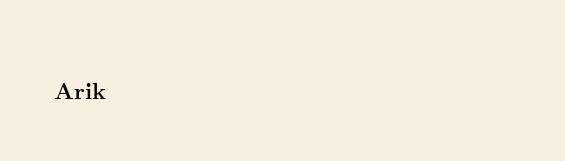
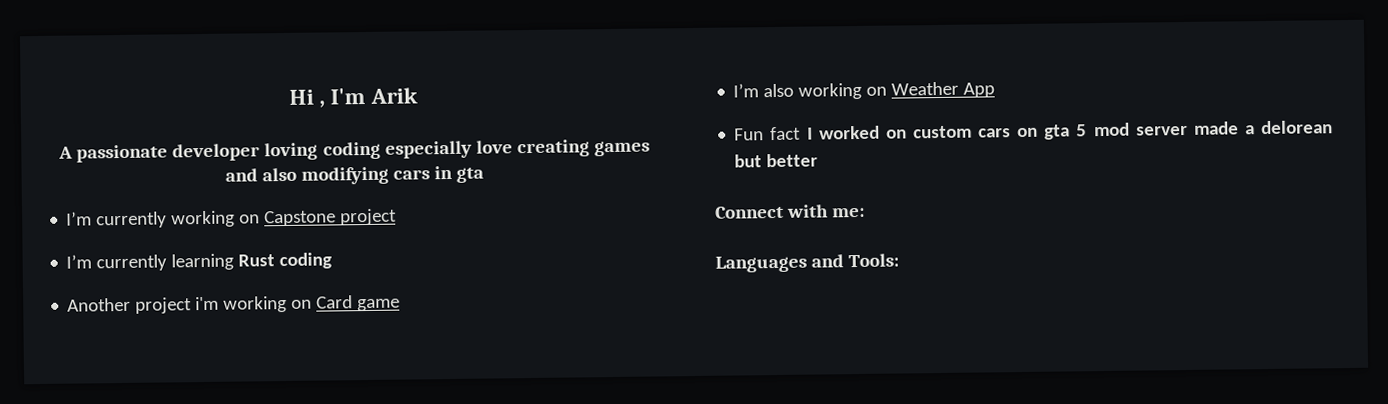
[54,83,106,99] Arik -> [288,87,419,108] [57,139,651,163] [224,165,485,185] [66,208,398,229] [66,252,333,272] [67,295,401,314] [733,81,996,100] [734,120,1333,141] [734,153,819,168] [715,204,866,219] [715,253,900,273] Hi , I'm Arik // A passionate developer loving coding especially love creating games and also modifying cars in gta // I’m currently working on Capstone project // I’m currently learning Rust coding // Another project i'm working on Card game // I’m also working on Weather App // Fun fact I worked on custom cars on gta 5 mod server made a delorean but better // Connect with me: // Languages and Tools:

